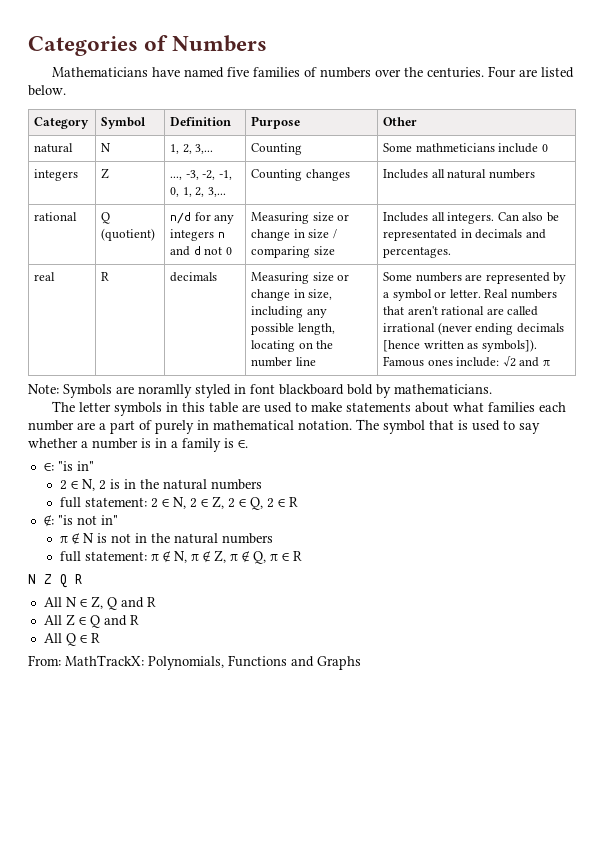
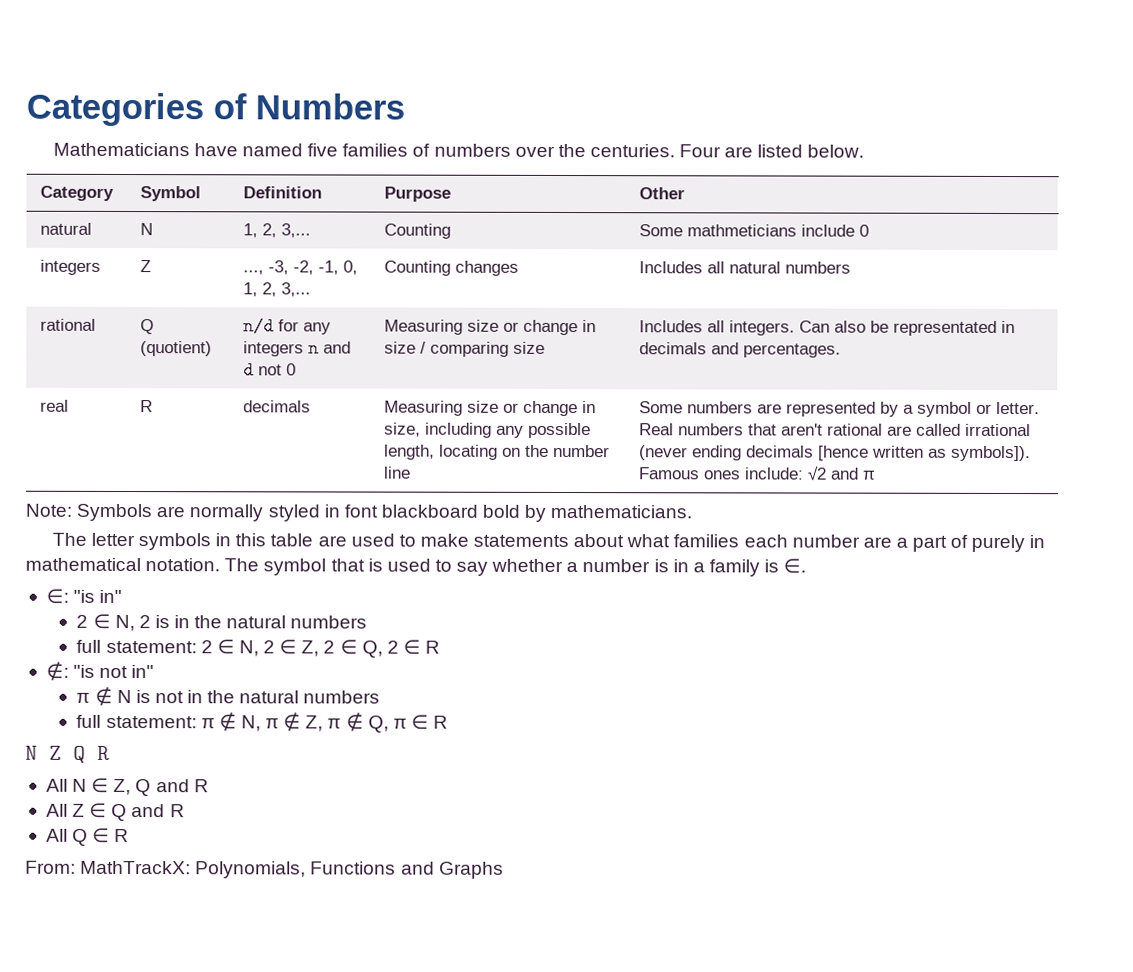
[138,384,192,398] noramlly -> [189,504,264,522] normally

